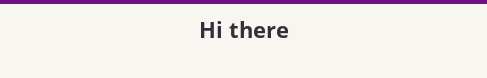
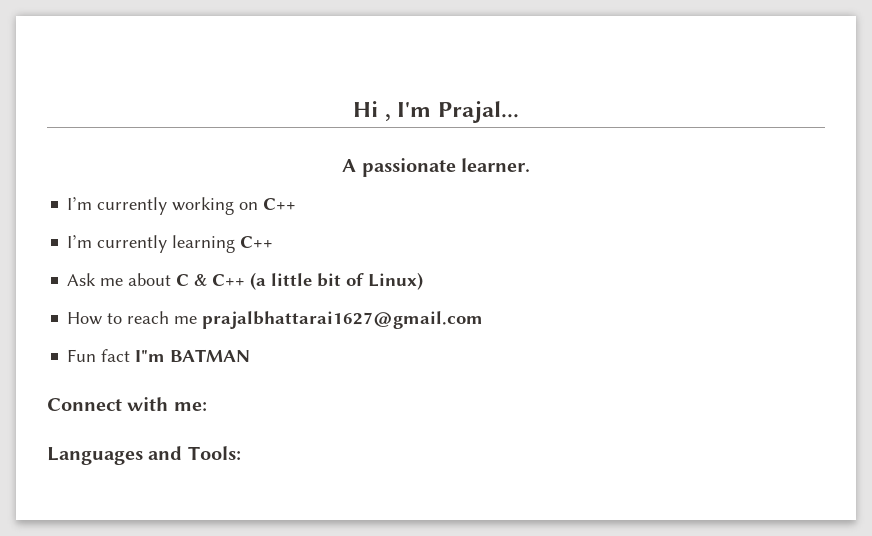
[228,21,289,38] there -> [384,101,519,123] [342,158,530,177] [67,197,297,215] [67,235,274,253] [67,272,424,290] [67,311,484,329] [67,349,251,362] [47,397,207,411] [47,446,241,465] , I'm Prajal... // A passionate learner. // I’m currently working on C++ // I’m currently learning C++ // Ask me about C & C++ (a little bit of Linux) // How to reach me prajalbhattarai1627@gmail.com // Fun fact I"m BATMAN // Connect with me: // Languages and Tools:

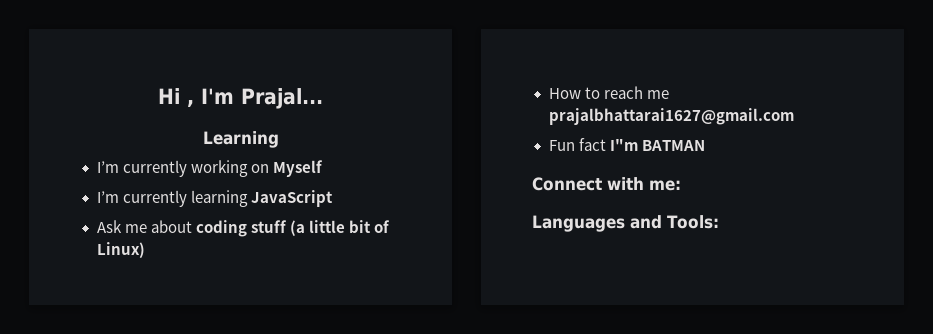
[342,158,530,177] A passionate learner. -> [202,131,279,148] Learning
[263,198,297,210] C++ -> [272,160,323,177] Myself
[240,236,274,248] C++ -> [250,190,333,207] JavaScript
[176,274,246,286] C & C++ -> [195,220,287,237] coding stuff

